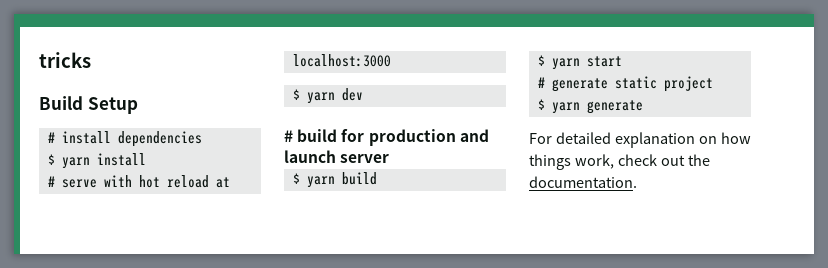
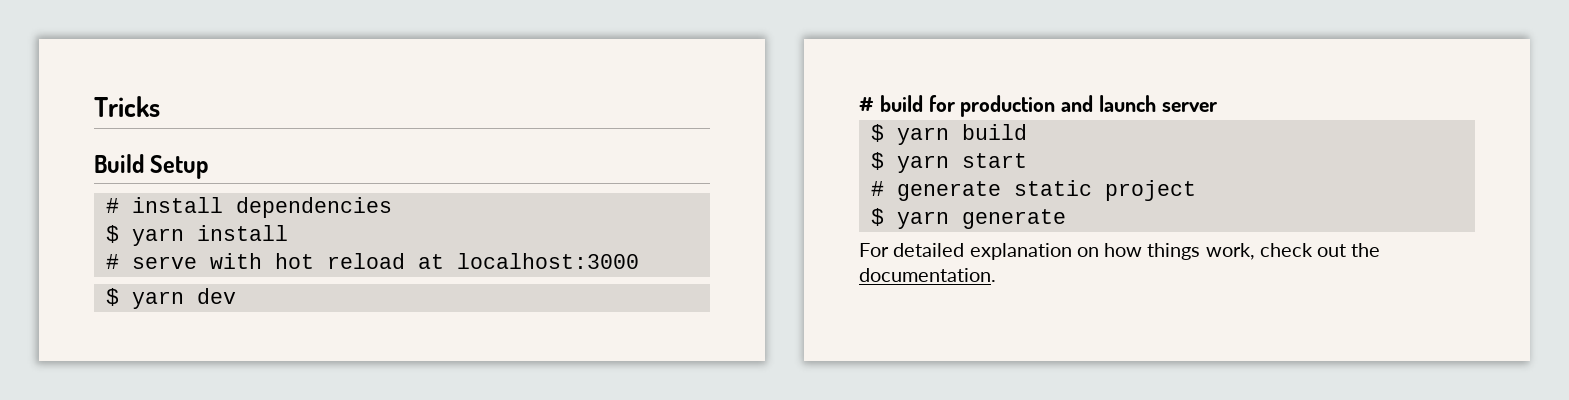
[39,52,91,68] tricks -> [94,96,160,117] Tricks

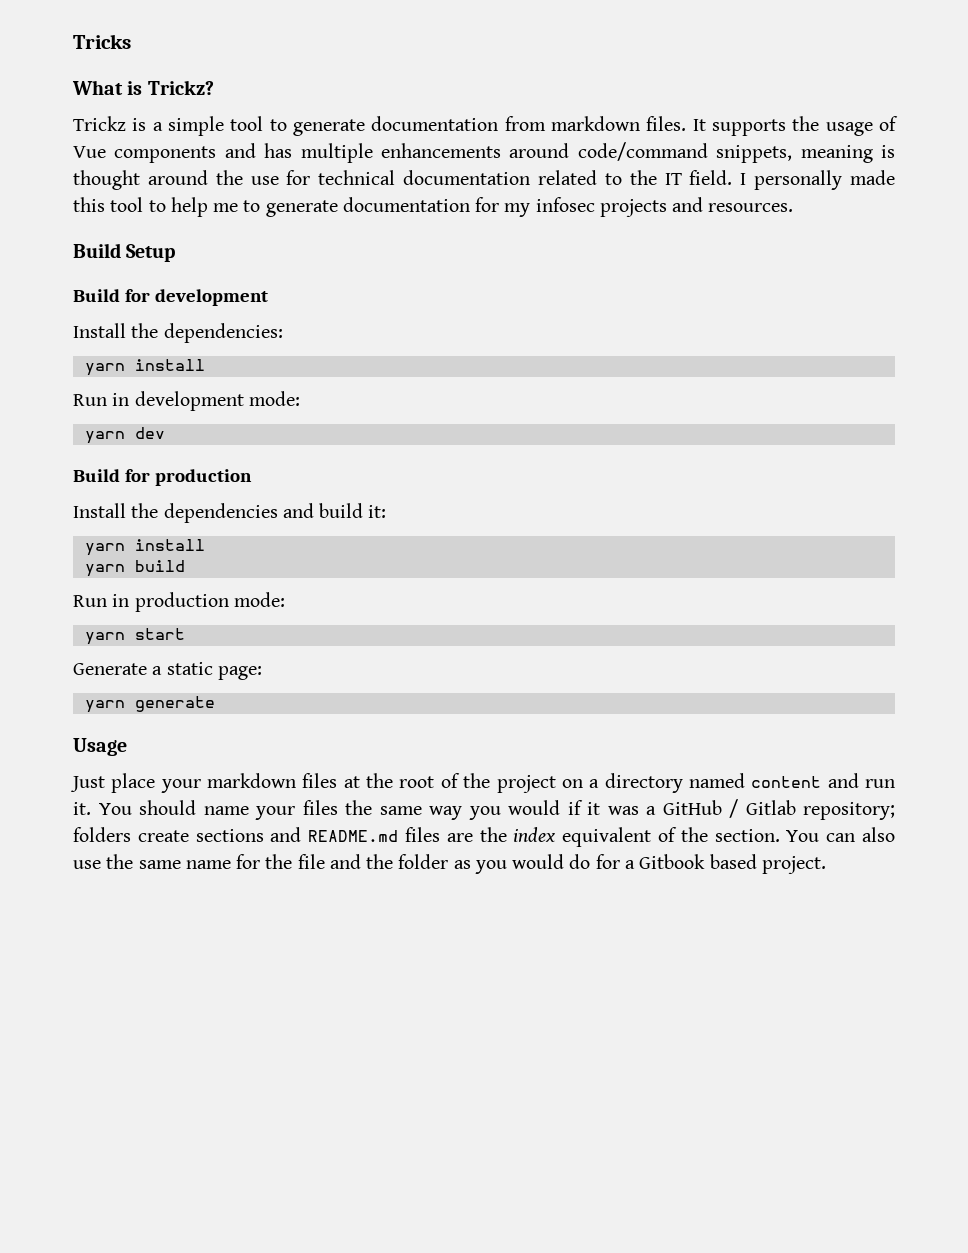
[94,154,209,179] [105,197,392,218] [105,225,288,246] [105,253,639,269] [105,288,119,306] Build Setup // # install dependencies // $ yarn install // # serve with hot reload at localhost:3000 // $ -> [72,80,214,95] [73,116,899,136] [73,142,895,163] [73,170,896,190] [73,197,794,217] [73,243,176,262] [73,289,268,306] [73,323,283,343] [84,359,205,376] [73,391,300,411] What is Trickz? // Trickz is a simple tool to generate documentation from markdown files. It supports the usage of Vue components and has multiple enhancements around code/command snippets, meaning is thought around the use for technical documentation related to the IT field. I personally made this tool to help me to generate documentation for my infosec projects and resources. // Build Setup // Build for development // Install the dependencies: // yarn install // Run in development mode: //
[859,95,923,112] # build -> [73,469,120,482] Build
[1061,95,1217,112] [870,124,1027,145] [870,152,1027,173] [870,180,1196,201] [870,208,1066,229] [859,243,1381,260] [859,268,996,282] and launch server // $ yarn build // $ yarn start // # generate static project // $ yarn generate // For detailed explanation on how things work, check out the documentation. -> [73,503,387,523] [84,539,205,556] [84,560,185,577] [73,592,285,612] [84,628,185,645] [73,662,262,680] [84,696,215,713] [73,738,127,756] [70,773,896,793] [73,799,895,820] [73,827,895,847] [73,854,826,874] // Install the dependencies and build it: // yarn install // yarn build // Run in production mode: // yarn start // Generate a static page: // yarn generate // Usage // Just place your markdown files at the root of the project on a directory named content and run it. You should name your files the same way you would if it was a GitHub / Gitlab repository; folders create sections and README.md files are the index equivalent of the section. You can also use the same name for the file and the folder as you would do for a Gitbook based project.

